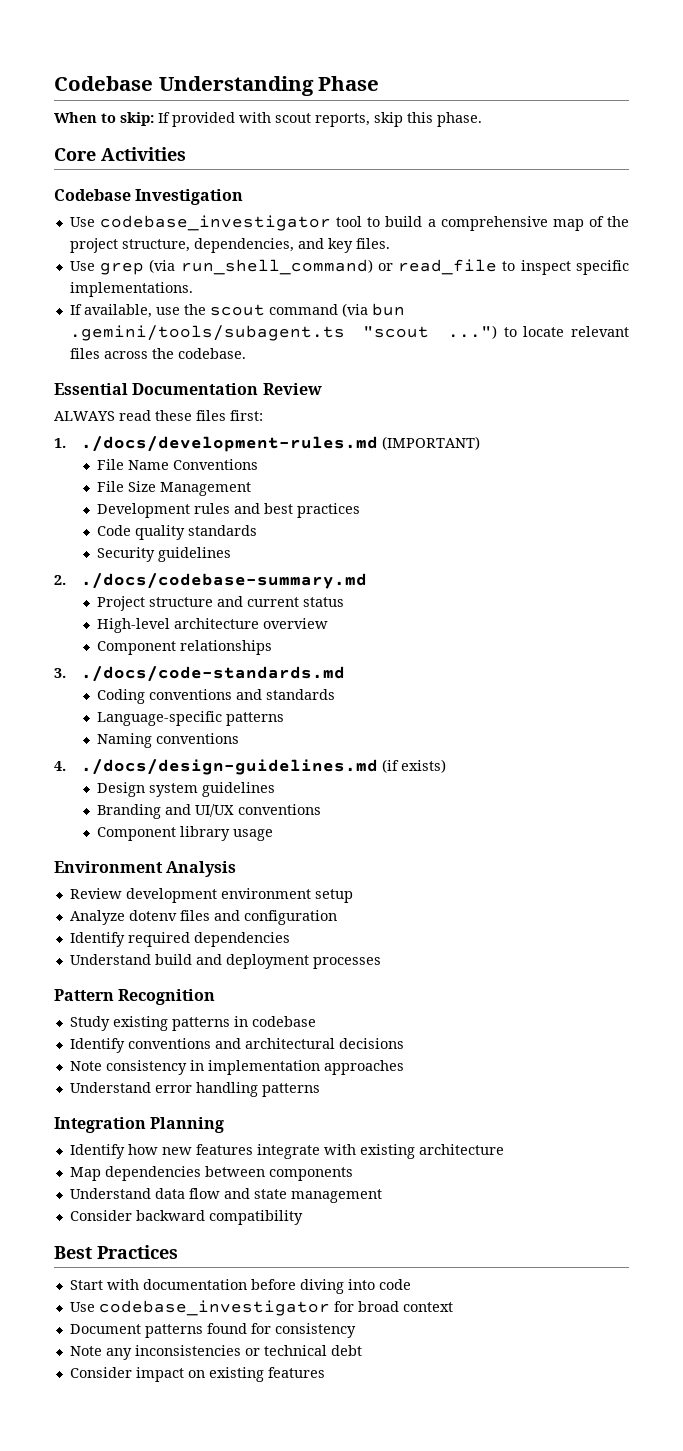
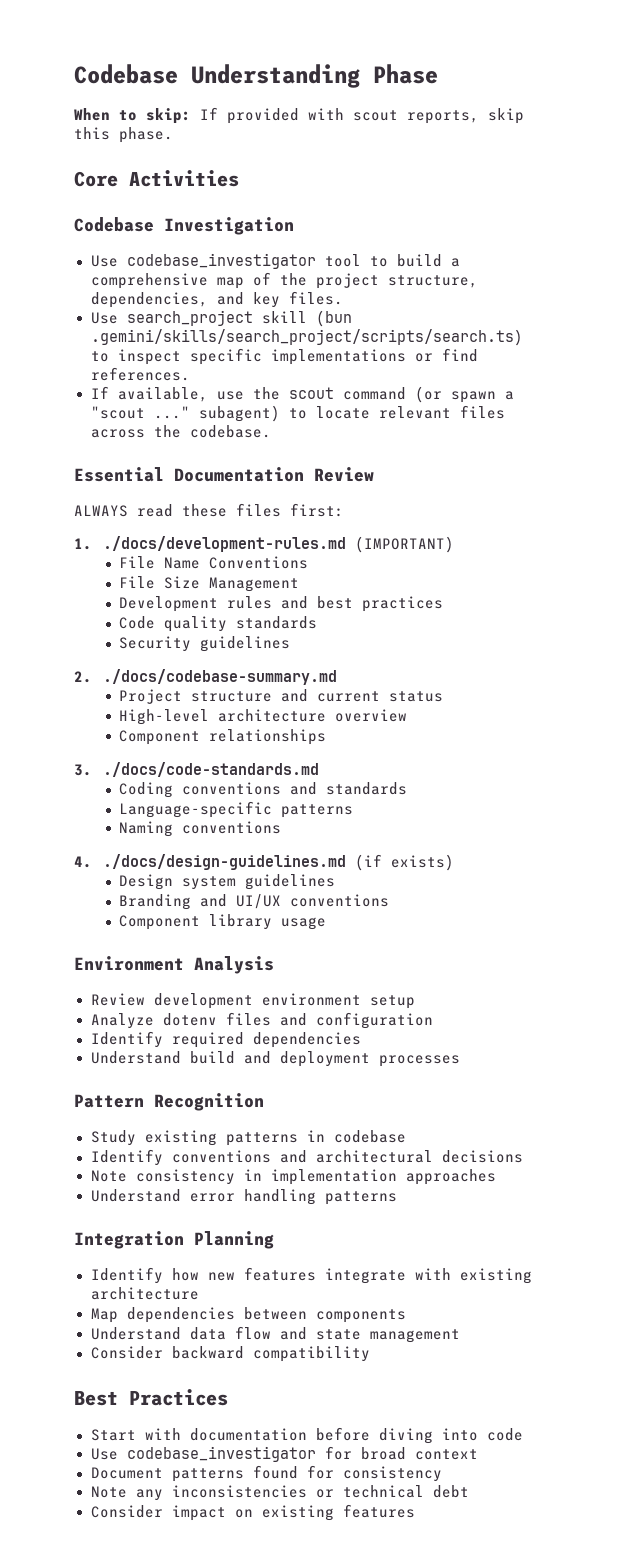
[100,259,630,275] [69,282,193,297] grep (via run_shell_command) or read_file to inspect specific implementations. -> [126,310,352,327] [90,329,523,346] [90,348,478,365] [90,367,190,381] search_project skill (bun .gemini/skills/search_project/scripts/search.ts) to inspect specific implementations or find references.
[341,303,405,317] [69,325,497,341] (via bun .gemini/tools/subagent.ts "scout ...") -> [414,386,514,403] [90,405,280,422] (or spawn a "scout ..." subagent)

